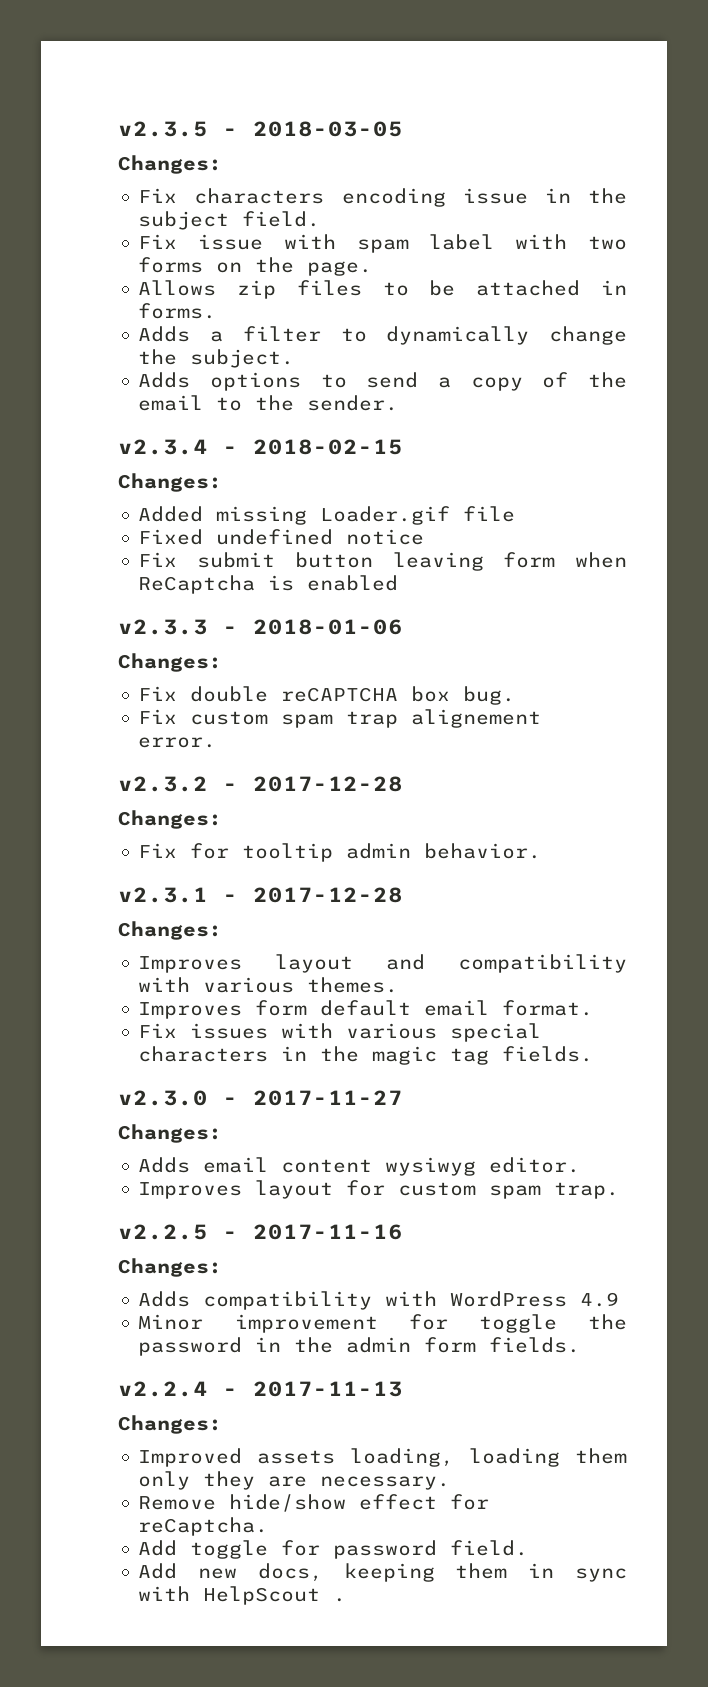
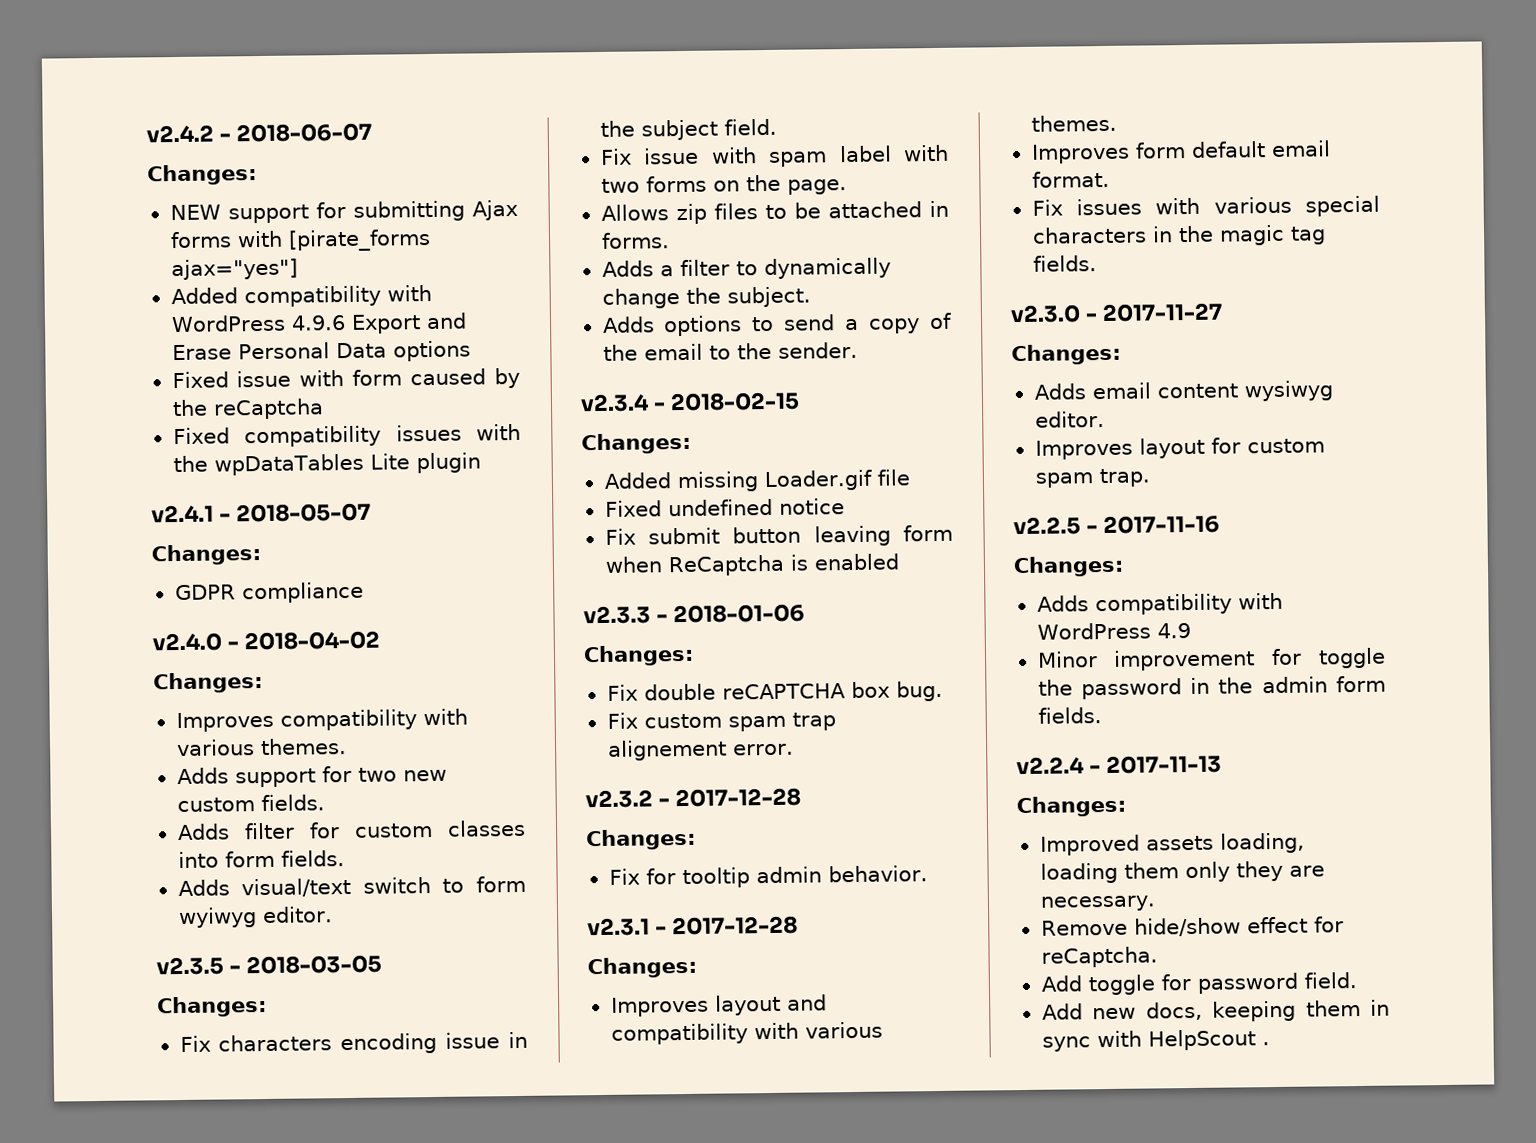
(118, 129) none -> [146,122,372,143] [147,164,257,186] [169,199,518,224] [169,228,431,252] [170,258,298,281] [170,284,432,308] [170,312,467,334] [171,340,471,362] [171,367,520,389] [171,398,324,420] [172,423,521,448] [172,452,481,476] [151,502,371,523] [151,544,261,566] [174,581,364,604] [152,630,380,652] [153,672,263,694] [175,708,468,733] [175,738,347,757] [176,765,447,788] [176,794,325,813] [176,819,526,841] [177,850,345,869] [177,875,526,898] [177,906,333,929] v2.4.2 - 2018-06-07 // Changes: // NEW support for submitting Ajax forms with [pirate_forms ajax="yes"] // Added compatibility with WordPress 4.9.6 Export and Erase Personal Data options // Fixed issue with form caused by the reCaptcha // Fixed compatibility issues with the wpDataTables Lite plugin // v2.4.1 - 2018-05-07 // Changes: // GDPR compliance // v2.4.0 - 2018-04-02 // Changes: // Improves compatibility with various themes. // Adds support for two new custom fields. // Adds filter for custom classes into form fields. // Adds visual/text switch to form wyiwyg editor. //

